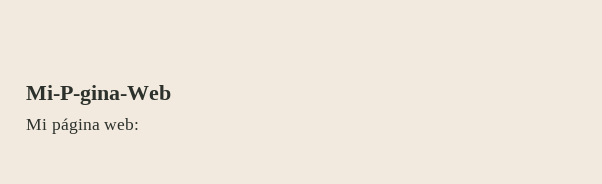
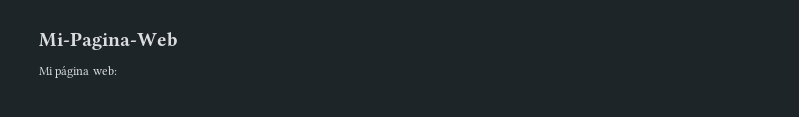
[26,85,171,105] Mi-P-gina-Web -> [39,32,178,50] Mi-Pagina-Web

